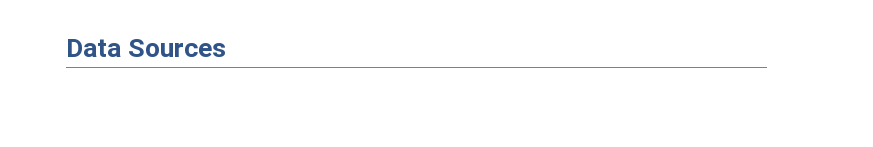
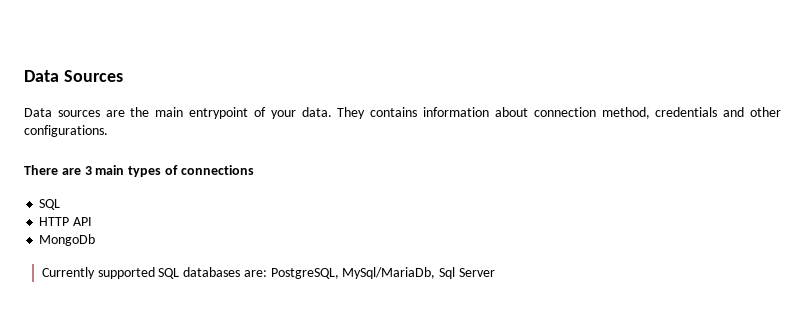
(227, 48) none -> [24,107,782,119] [24,125,108,137] [24,165,254,177] [39,199,61,210] [39,217,93,226] [39,234,96,246] [41,267,495,279] // Data sources are the main entrypoint of your data. They contains information about connection method, credentials and other configurations. // There are 3 main types of connections // SQL // HTTP API // MongoDb // Currently supported SQL databases are: PostgreSQL, MySql/MariaDb, Sql Server

